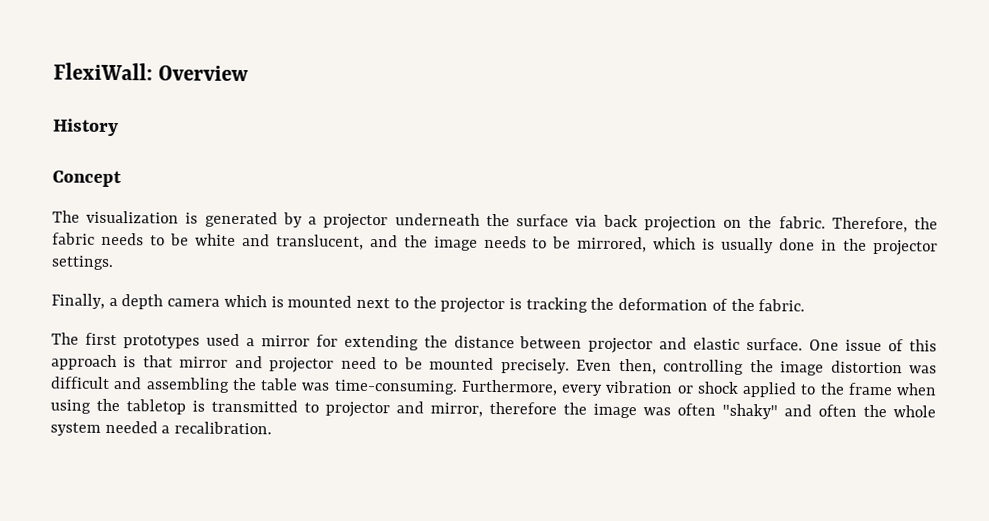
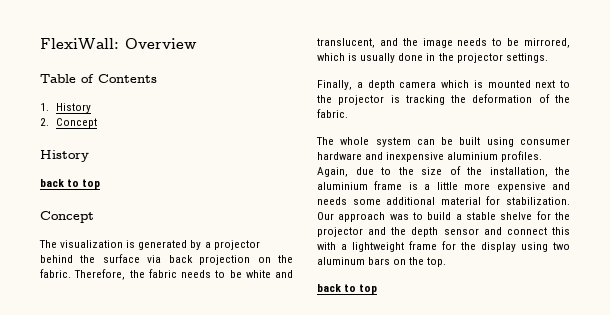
[52,118,119,137] History -> [40,74,157,83] [40,103,91,113] [40,118,97,128] [40,150,89,162] [40,179,101,189] Table of Contents // 1. History // 2. Concept // History // back to top
[394,213,480,226] underneath -> [40,255,73,263] behind
[84,332,938,354] [51,354,938,376] [50,376,937,398] [50,398,936,420] [50,420,273,436] first prototypes used a mirror for extending the distance between projector and elastic surface. One issue of this approach is that mirror and projector need to be mounted precisely. Even then, controlling the image distortion was difficult and assembling the table was time-consuming. Furthermore, every vibration or shock applied to the frame when using the tabletop is transmitted to projector and mirror, therefore the image was often "shaky" and often the whole system needed a recalibration. -> [340,137,570,147] [317,151,543,162] [317,166,570,177] [317,181,570,192] [317,196,570,205] [317,211,570,222] [317,227,570,237] [317,241,570,252] [317,257,447,267] [317,284,378,294] whole system can be built using consumer hardware and inexpensive aluminium profiles. Again, due to the size of the installation, the aluminium frame is a little more expensive and needs some additional material for stabilization. Our approach was to build a stable shelve for the projector and the depth sensor and connect this with a lightweight frame for the display using two aluminum bars on the top. // back to top

